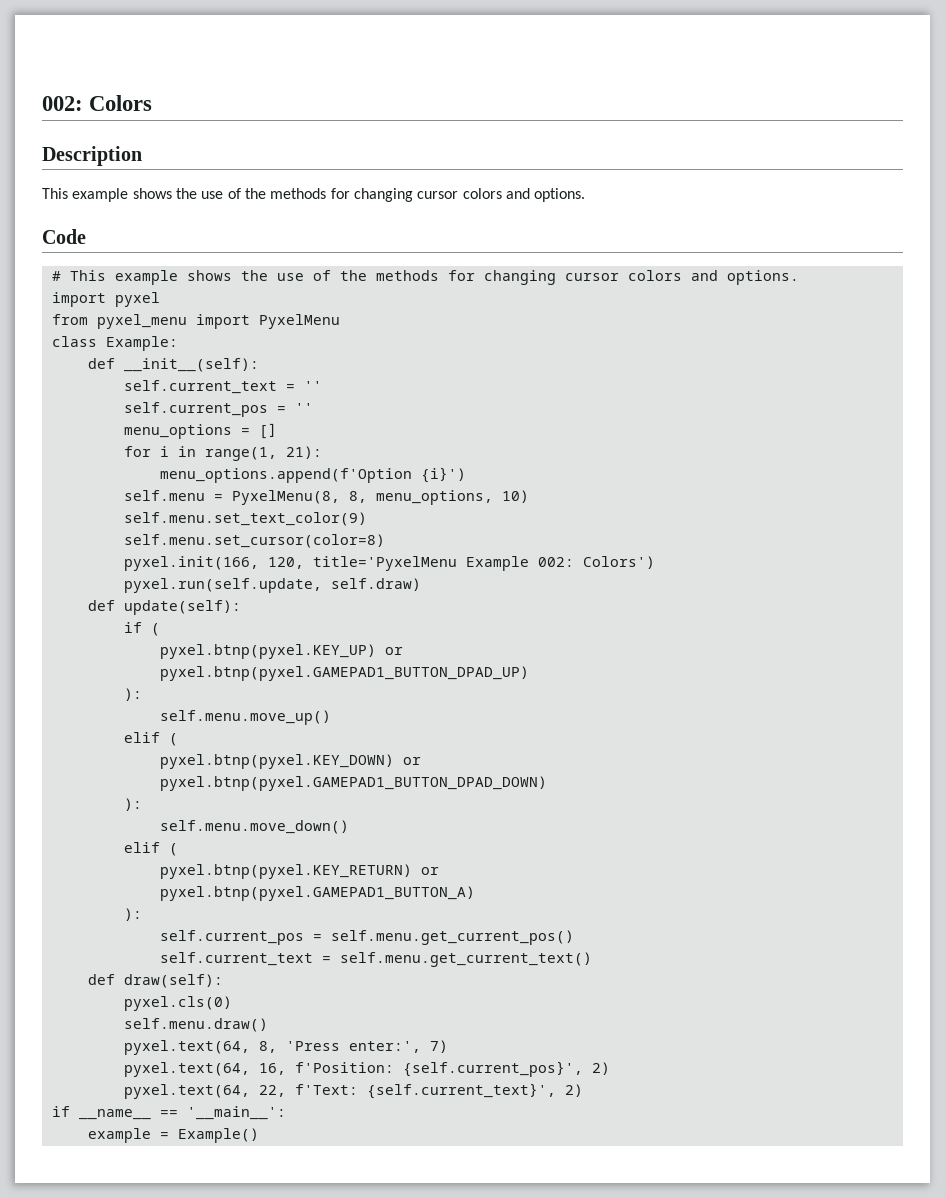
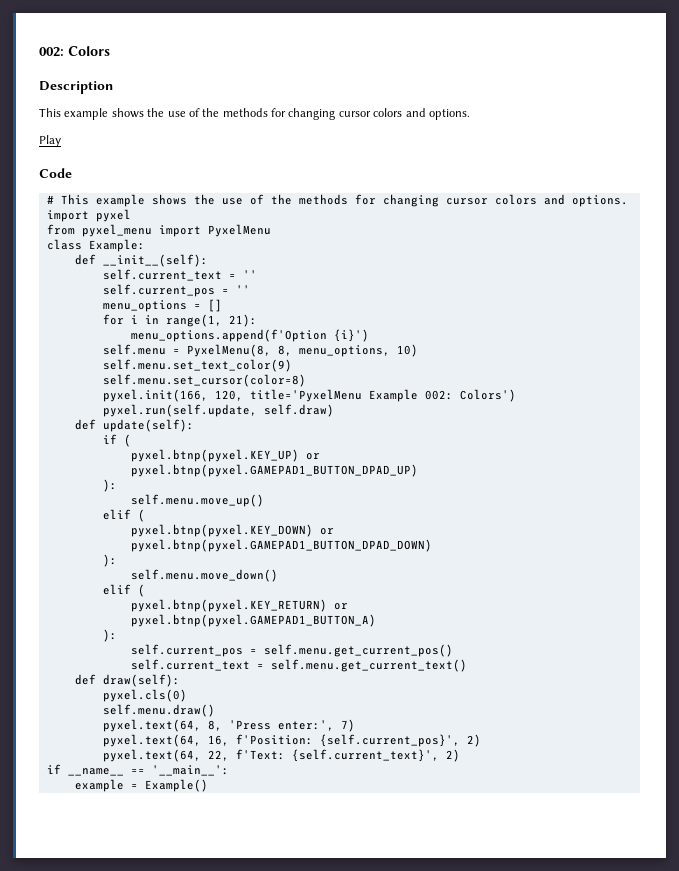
(586, 195) none -> [39,135,61,147] // Play

